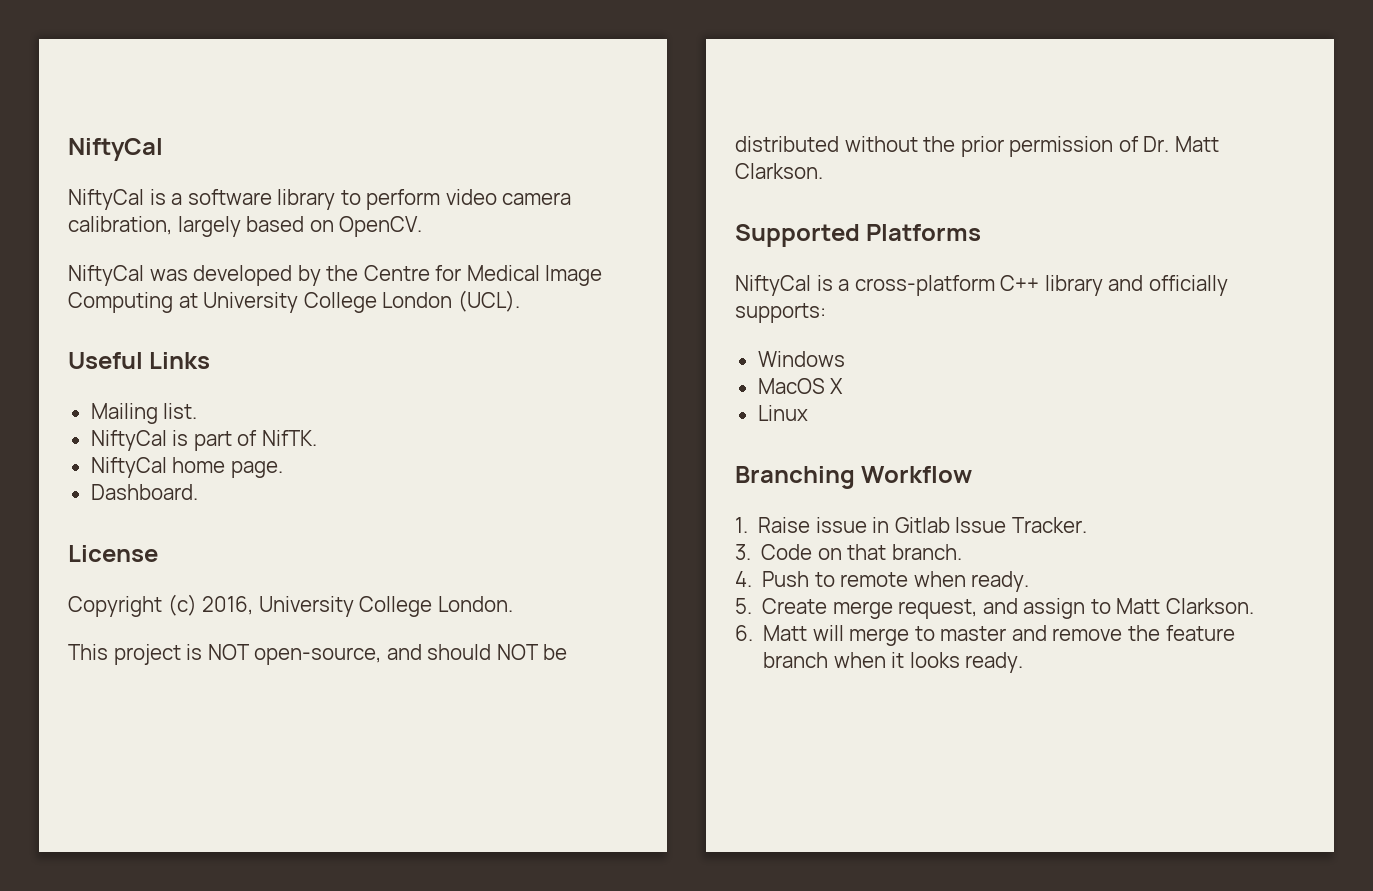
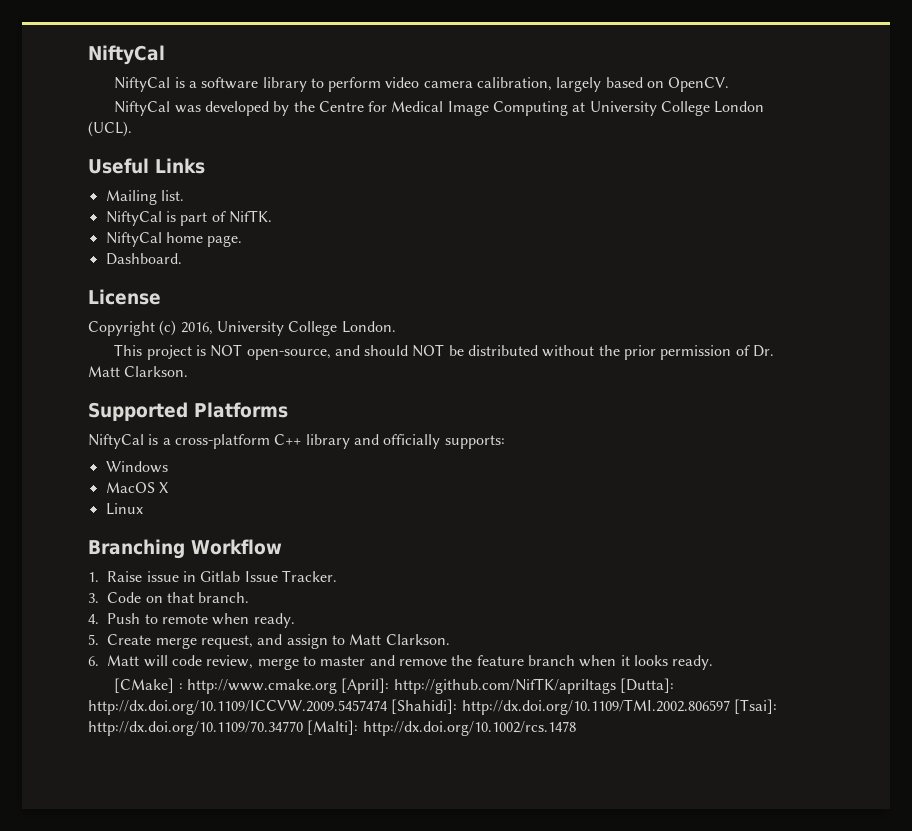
(844, 633) none -> [172,655,254,669] code review,
(1024, 662) none -> [114,678,674,694] [88,699,777,715] [88,720,576,736] // [CMake] : http://www.cmake.org [April]: http://github.com/NifTK/apriltags [Dutta]: http://dx.doi.org/10.1109/ICCVW.2009.5457474 [Shahidi]: http://dx.doi.org/10.1109/TMI.2002.806597 [Tsai]: http://dx.doi.org/10.1109/70.34770 [Malti]: http://dx.doi.org/10.1002/rcs.1478

